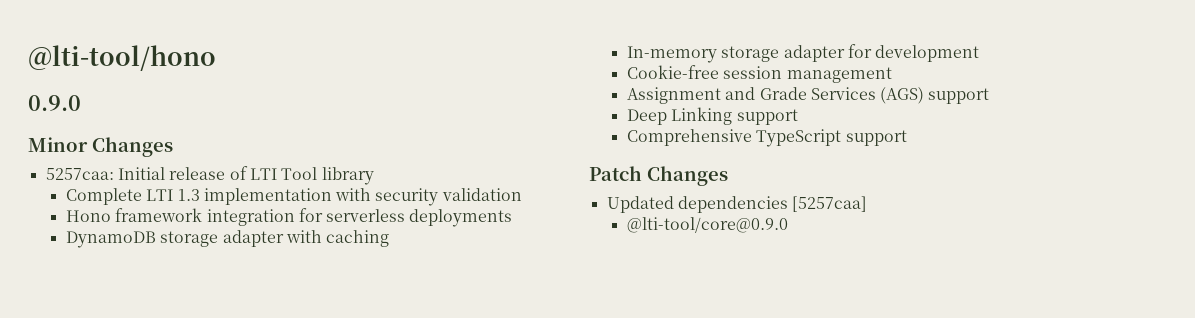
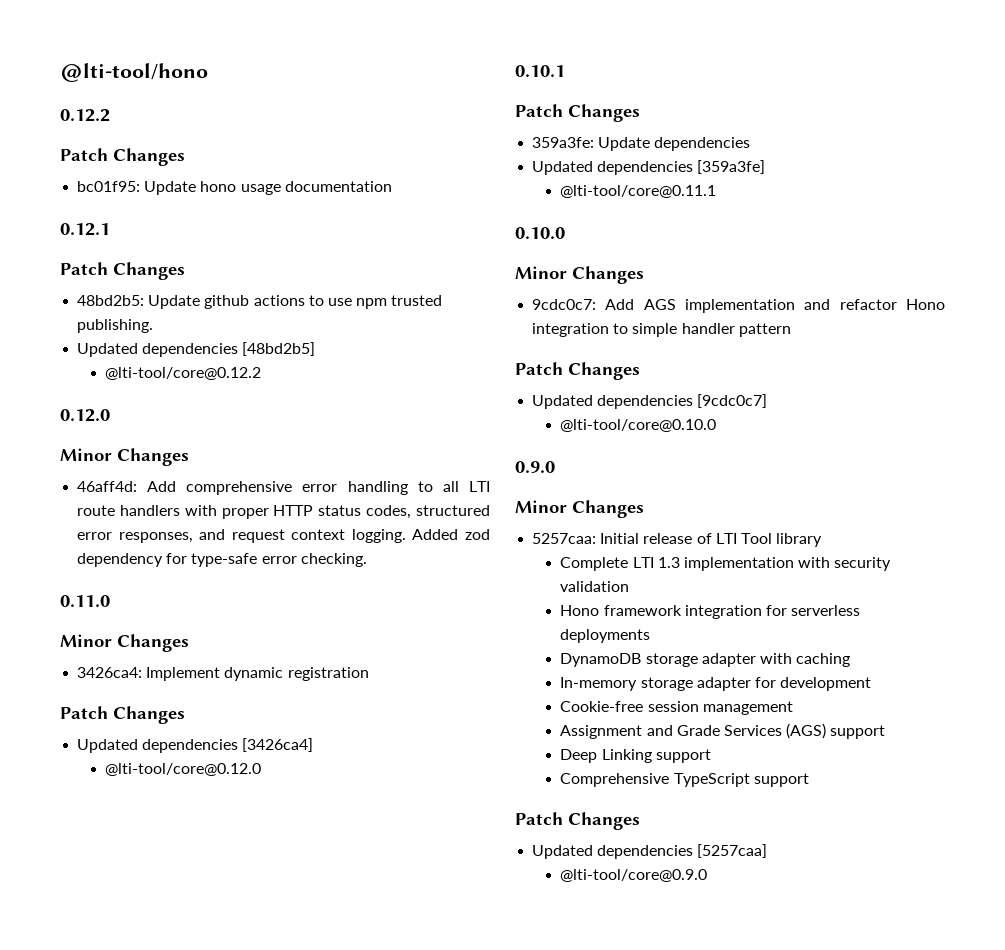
(216, 58) none -> [60,109,110,122] [60,148,185,166] [77,181,392,195] [60,223,110,236] [60,262,185,280] [77,295,443,309] [77,319,154,333] [77,342,316,357] [105,367,262,380] [60,409,110,422] [60,448,189,466] [77,481,490,495] [77,505,491,519] [77,529,490,543] [77,553,367,567] [60,595,110,607] [60,634,189,652] [77,667,369,681] [60,706,185,724] [77,738,314,753] [105,763,262,776] [515,65,565,77] [515,104,640,122] [532,137,751,151] [532,160,766,175] [560,185,717,198] [515,227,565,239] [515,266,644,284] [532,299,945,313] [532,323,791,337] [515,362,640,380] [532,394,768,409] [560,419,717,432] // 0.12.2 // Patch Changes // bc01f95: Update hono usage documentation // 0.12.1 // Patch Changes // 48bd2b5: Update github actions to use npm trusted publishing. // Updated dependencies [48bd2b5] // @lti-tool/core@0.12.2 // 0.12.0 // Minor Changes // 46aff4d: Add comprehensive error handling to all LTI route handlers with proper HTTP status codes, structured error responses, and request context logging. Added zod dependency for type-safe error checking. // 0.11.0 // Minor Changes // 3426ca4: Implement dynamic registration // Patch Changes // Updated dependencies [3426ca4] // @lti-tool/core@0.12.0 // 0.10.1 // Patch Changes // 359a3fe: Update dependencies // Updated dependencies [359a3fe] // @lti-tool/core@0.11.1 // 0.10.0 // Minor Changes // 9cdc0c7: Add AGS implementation and refactor Hono integration to simple handler pattern // Patch Changes // Updated dependencies [9cdc0c7] // @lti-tool/core@0.10.0

